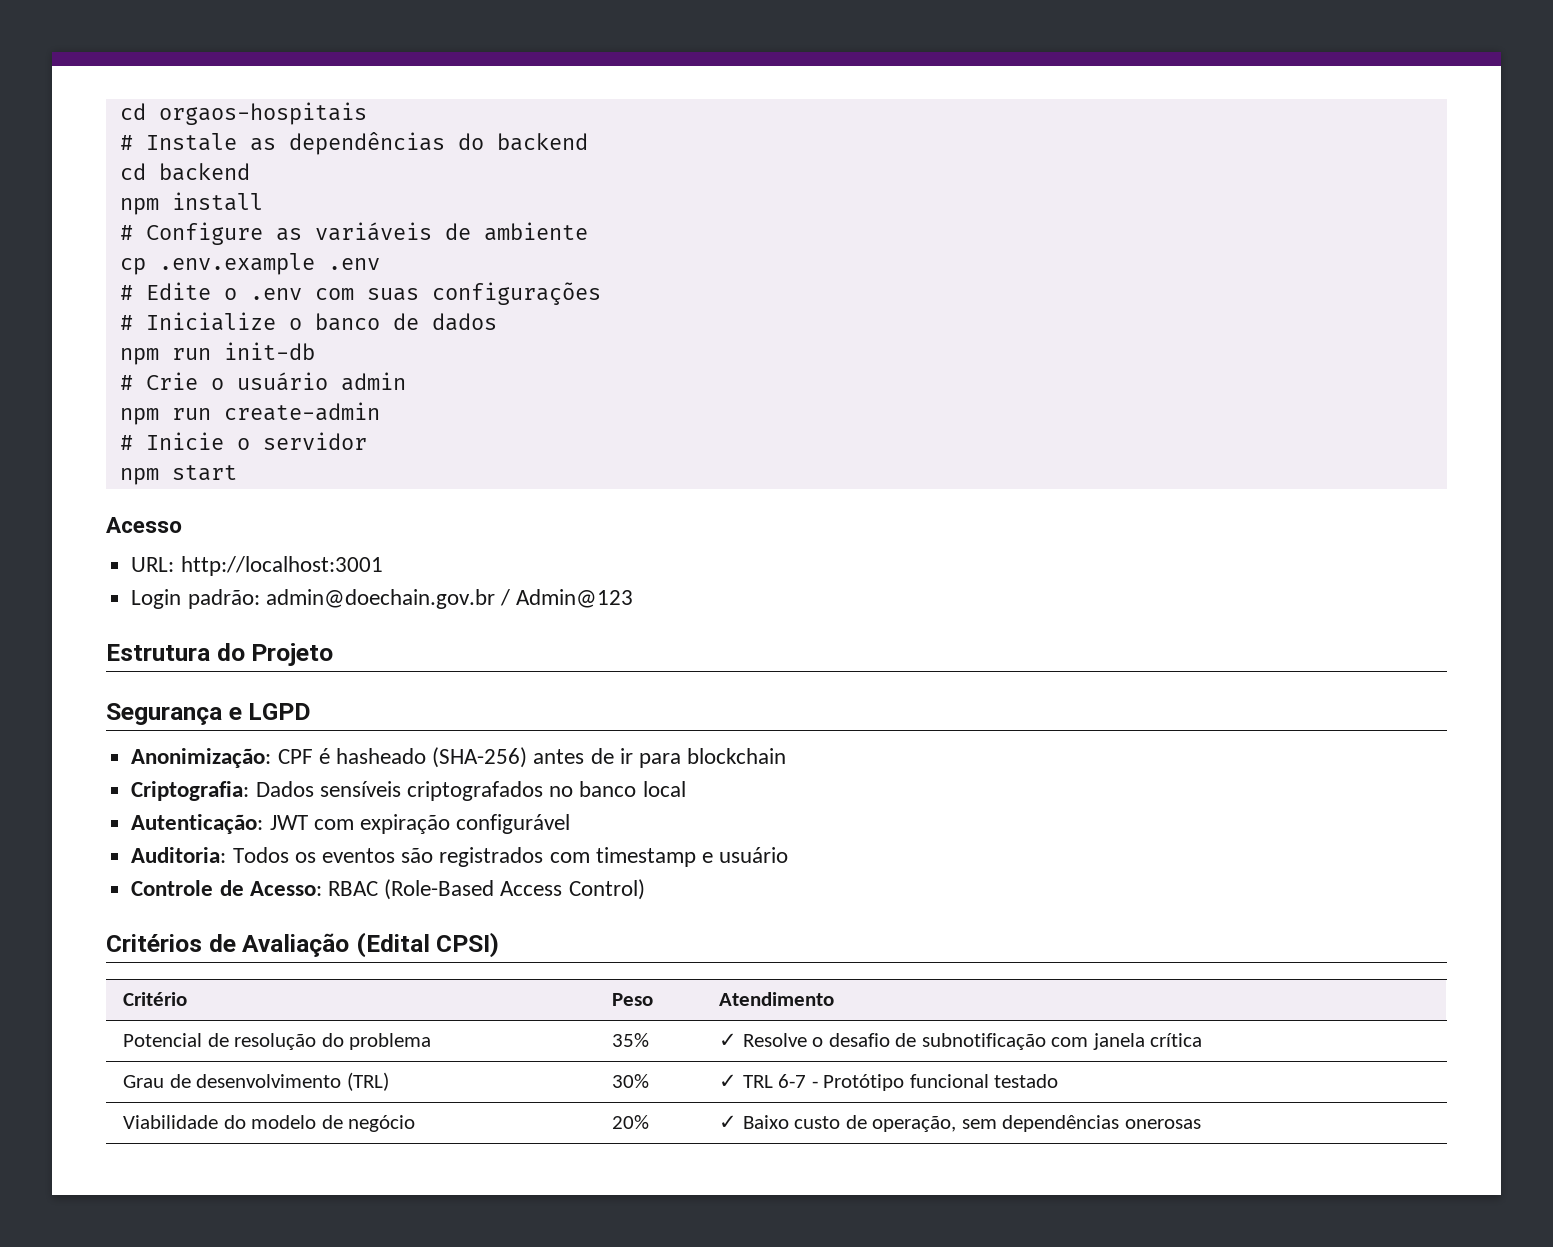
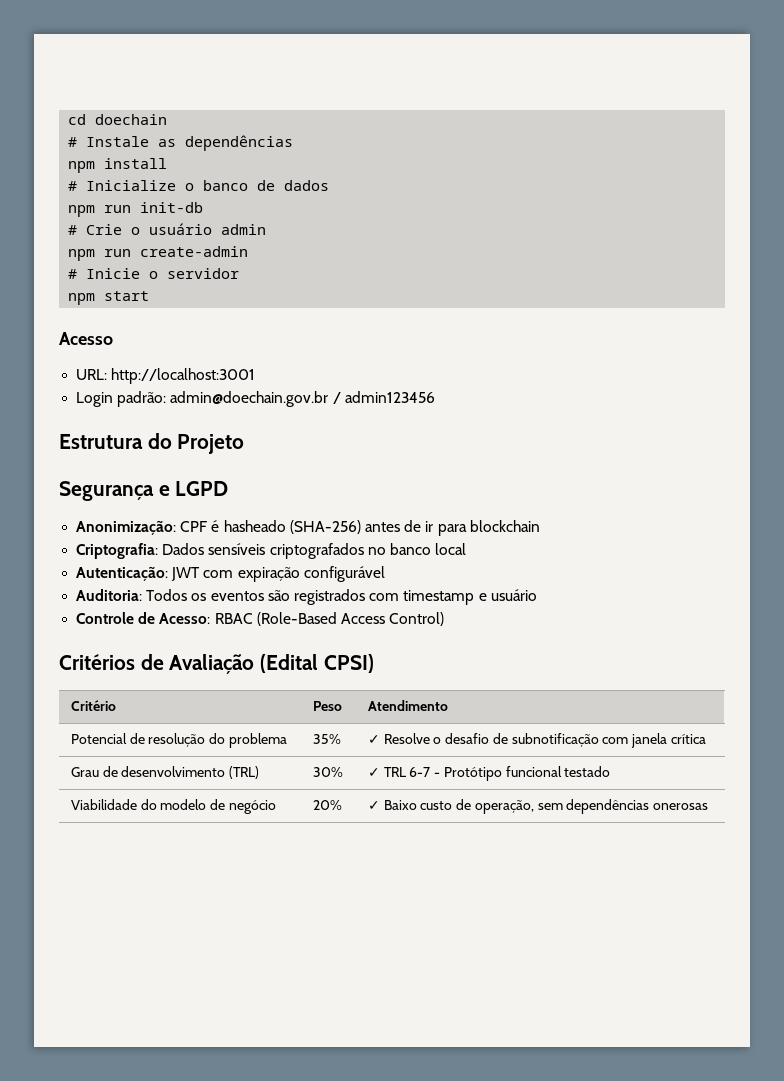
[119,102,367,125] cd orgaos-hospitais -> [68,114,168,125] cd doechain
[457,133,588,151] [119,163,250,181] [119,192,263,215] [119,222,588,245] [119,253,380,275] [119,282,601,305] do backend // cd backend // npm install // # Configure as variáveis de ambiente // cp .env.example .env // # Edite o .env com suas configurações -> [68,158,168,173] // npm install
[516,589,634,608] Admin@123 -> [344,391,435,403] admin123456

